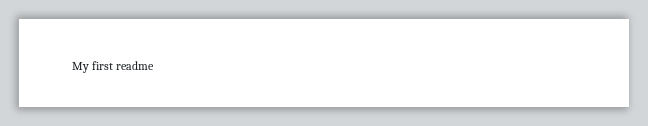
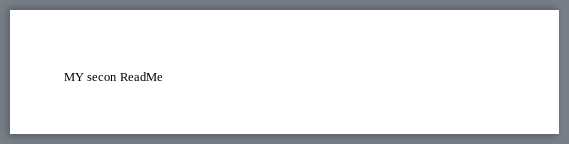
[72,61,155,73] My first readme -> [64,72,163,81] MY secon ReadMe

